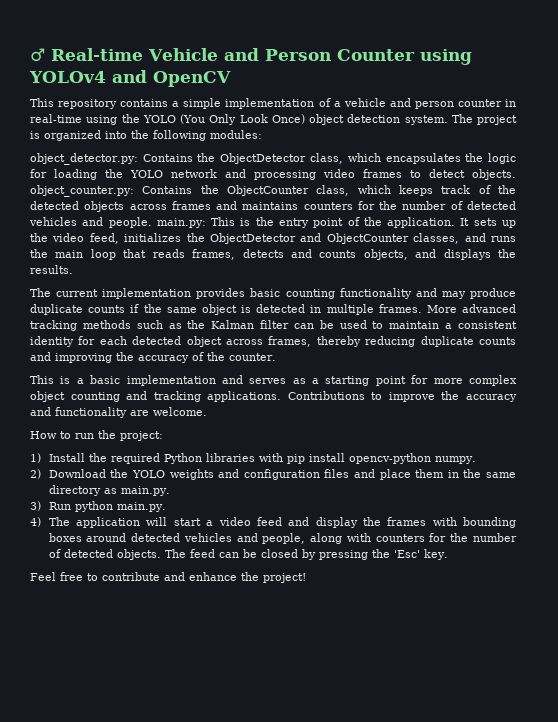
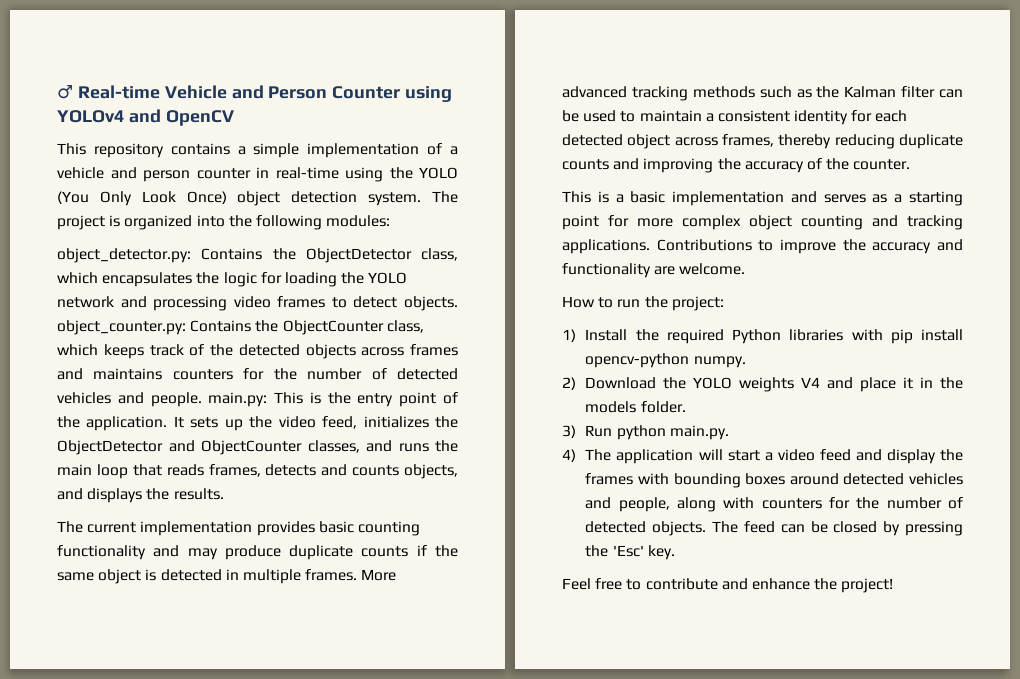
[218,469,350,480] and configuration files -> [801,377,821,388] V4
[415,469,445,478] them -> [903,377,914,389] it
[486,472,516,478] [48,485,170,496] same directory as main.py. -> [585,401,686,413] models folder.

